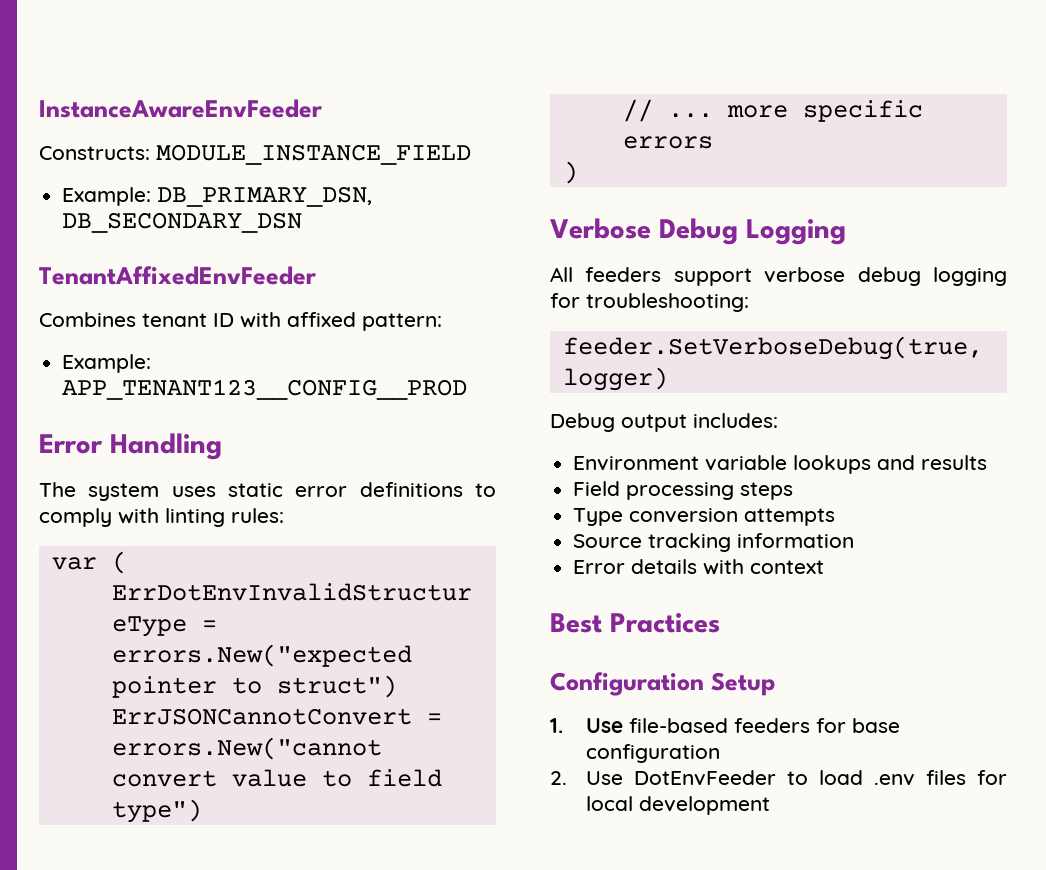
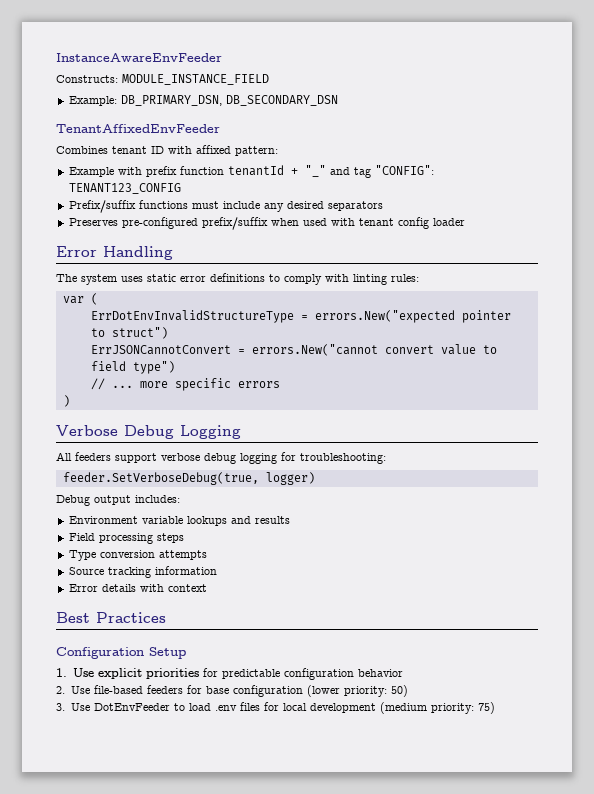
[62,354,152,373] [62,379,468,400] Example: APP_TENANT123__CONFIG__PROD -> [68,165,434,178] [68,183,181,194] [68,200,383,213] [68,217,465,230] Example with prefix function tenantId + "_" and tag "CONFIG": TENANT123_CONFIG // Prefix/suffix functions must include any desired separators // Preserves pre-configured prefix/suffix when used with tenant config loader
(624, 725) none -> [97,668,403,680] [56,686,90,694] explicit priorities for predictable configuration behavior // 2. Use
[550,771,567,785] // 2. -> [306,685,408,697] [56,703,65,711] (lower priority: 50) // 3.
(771, 805) none -> [379,702,495,714] (medium priority: 75)

